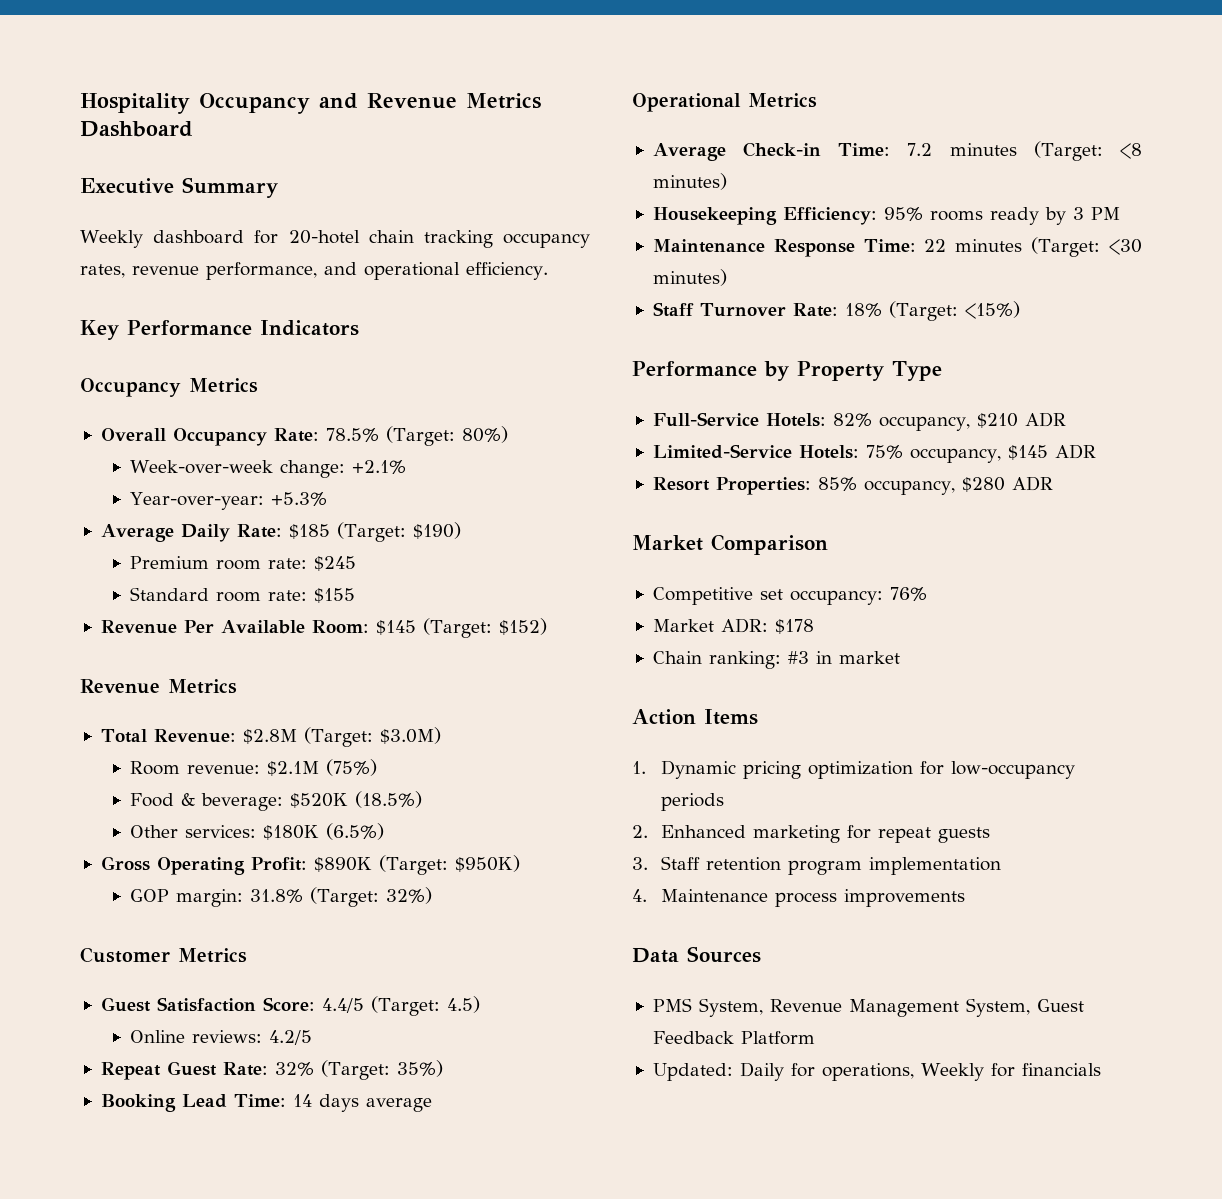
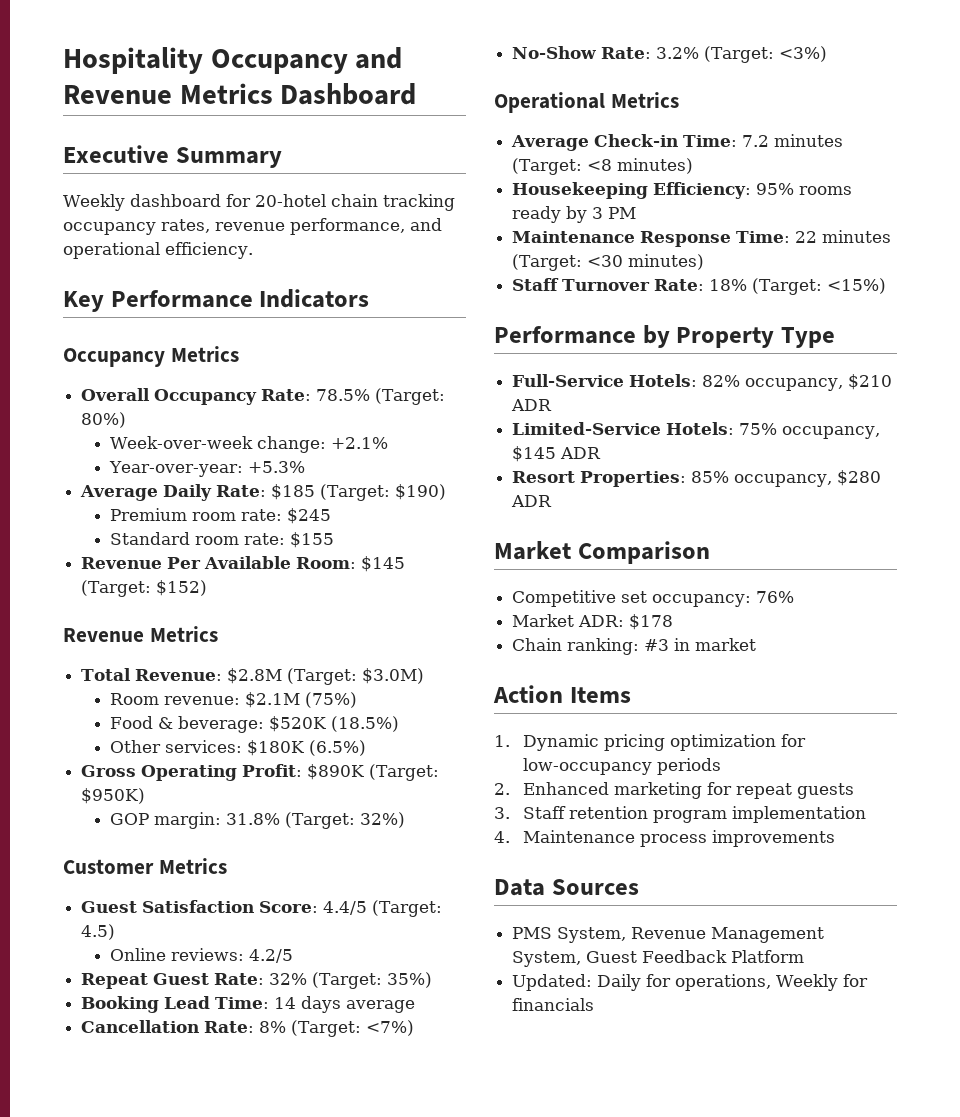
(432, 1105) none -> [81,1020,415,1037] [512,46,828,63] // Cancellation Rate: 8% (Target: <7%) // No-Show Rate: 3.2% (Target: <3%)

